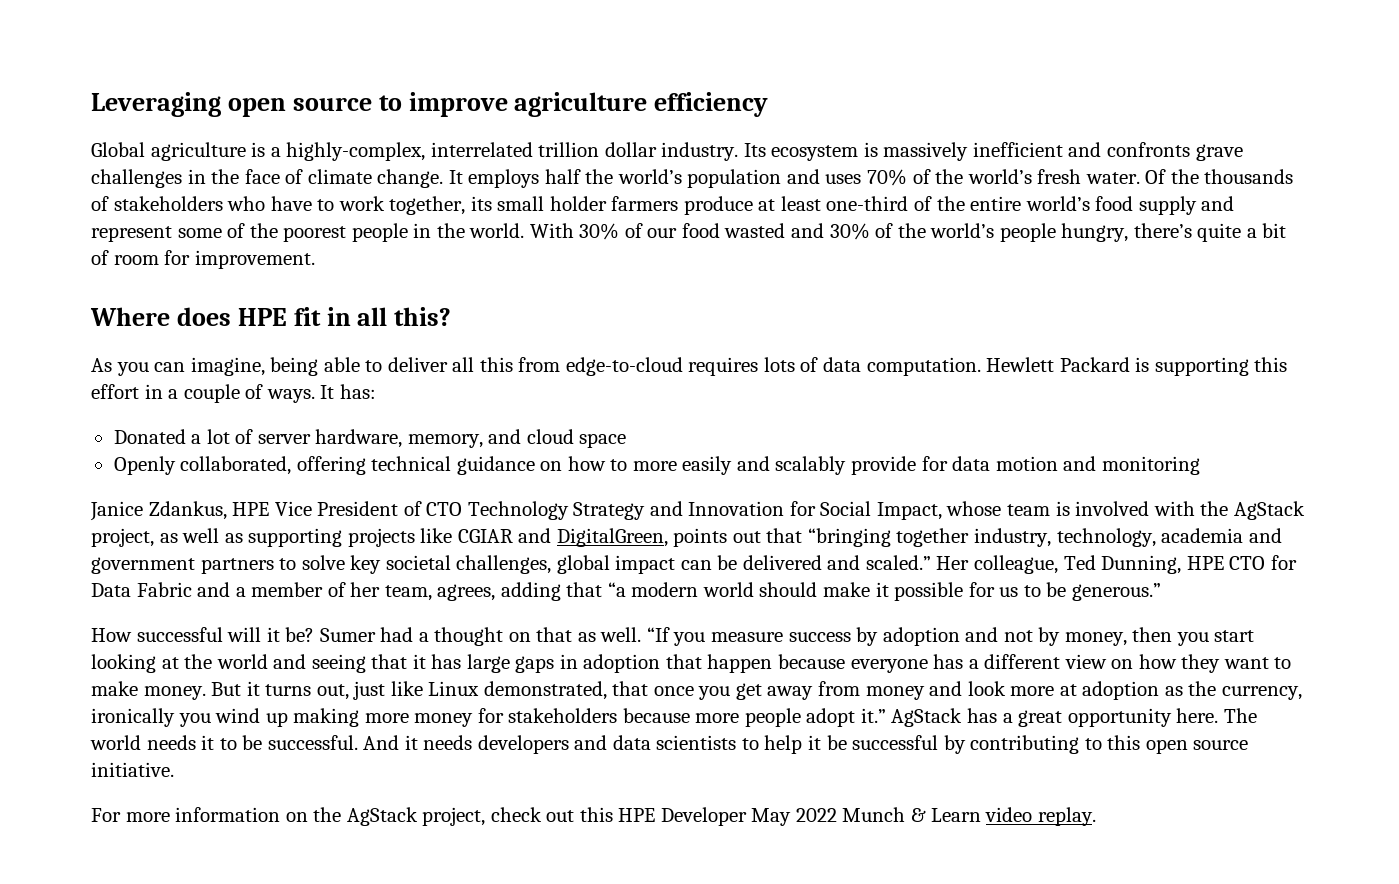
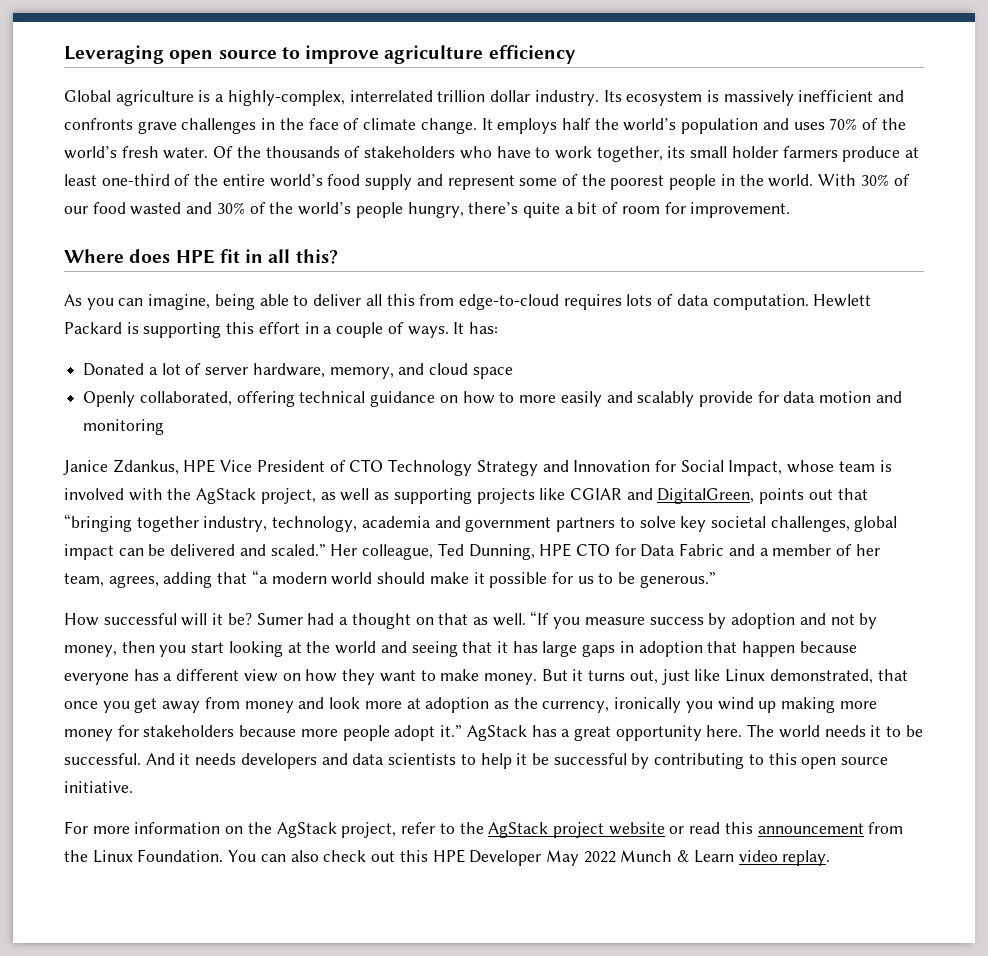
(486, 816) none -> [401,822,904,838] [64,849,319,863] refer to the AgStack project website or read this announcement from the Linux Foundation. You can also

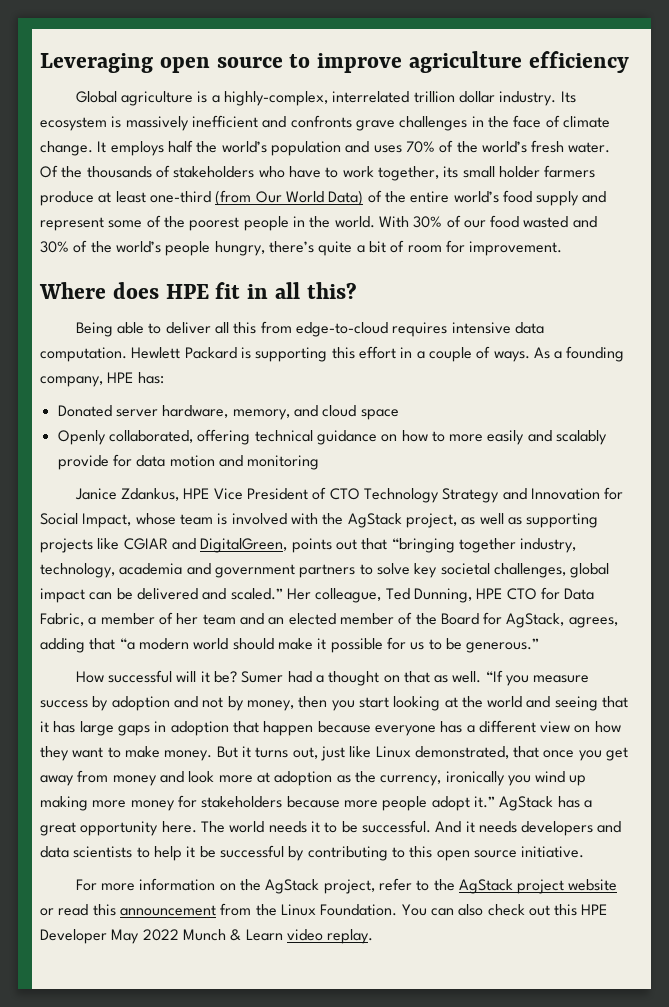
(170, 180) none -> [215,190,364,206] (from Our World Data)
[64,294,255,310] As you can imagine, being -> [75,322,113,337] Being
[626,294,674,306] lots of -> [451,322,511,334] intensive
[453,322,465,334] It -> [533,346,625,362] [40,372,134,387] As a founding company, HPE
[148,363,202,375] a lot of -> (112, 411) none
[679,543,755,556] Fabric and -> [40,613,84,626] Fabric,
[64,573,104,587] team, -> [202,612,565,628] team and an elected member of the Board for AgStack,

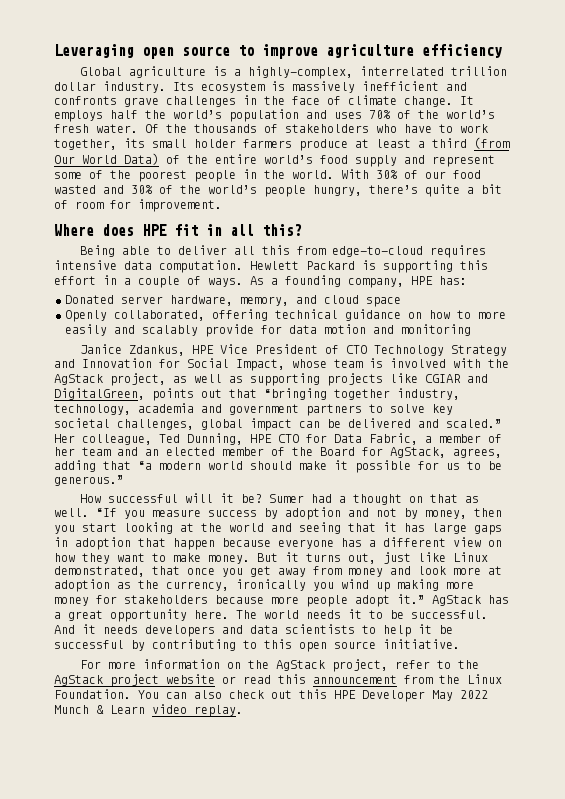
[149,191,211,203] one-third -> [418,138,467,148] a third

